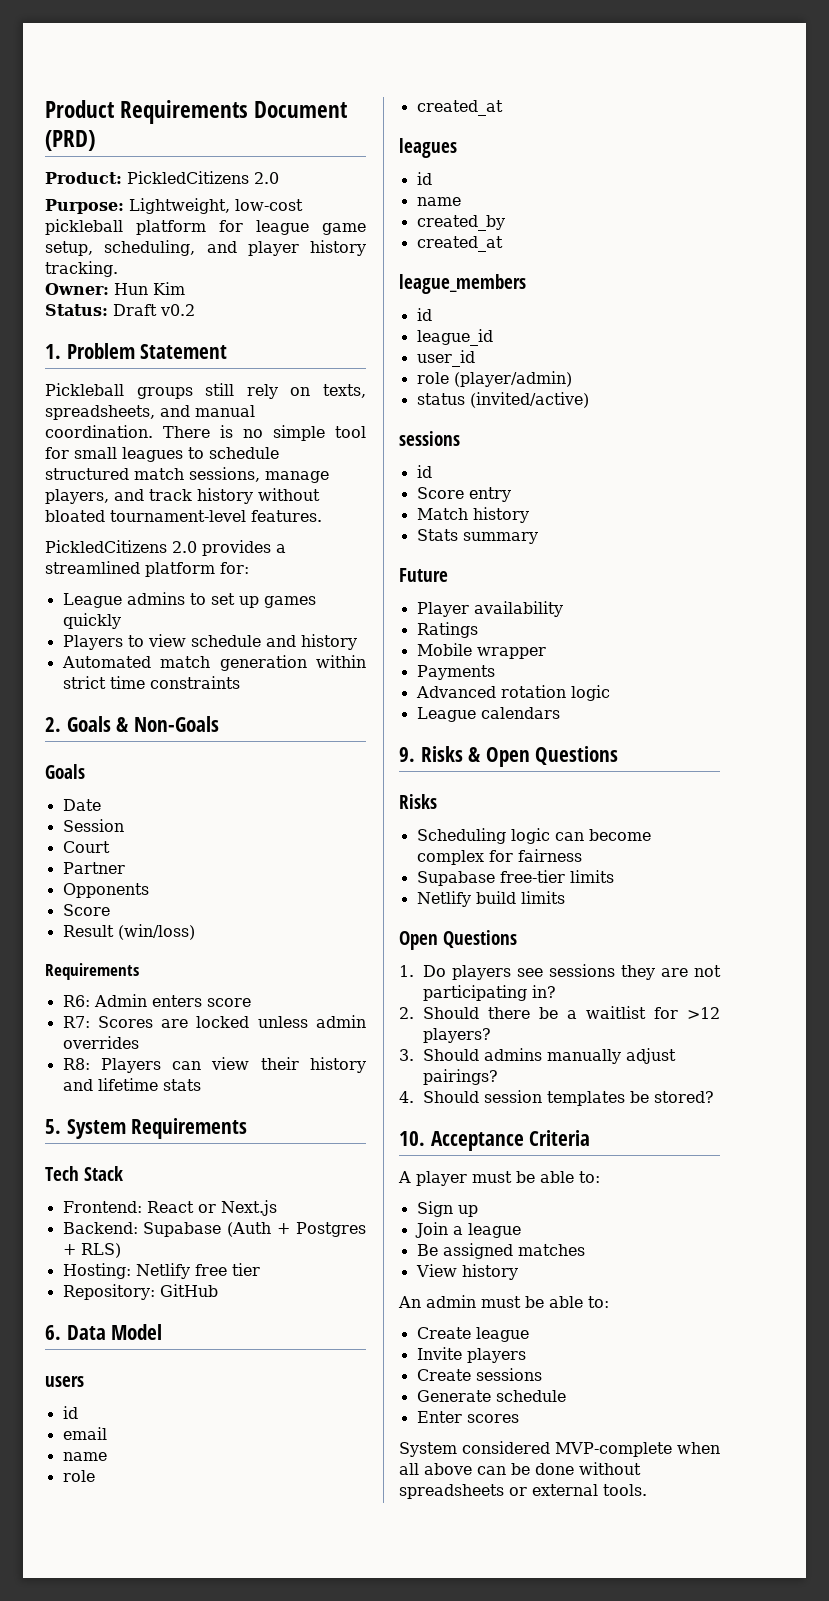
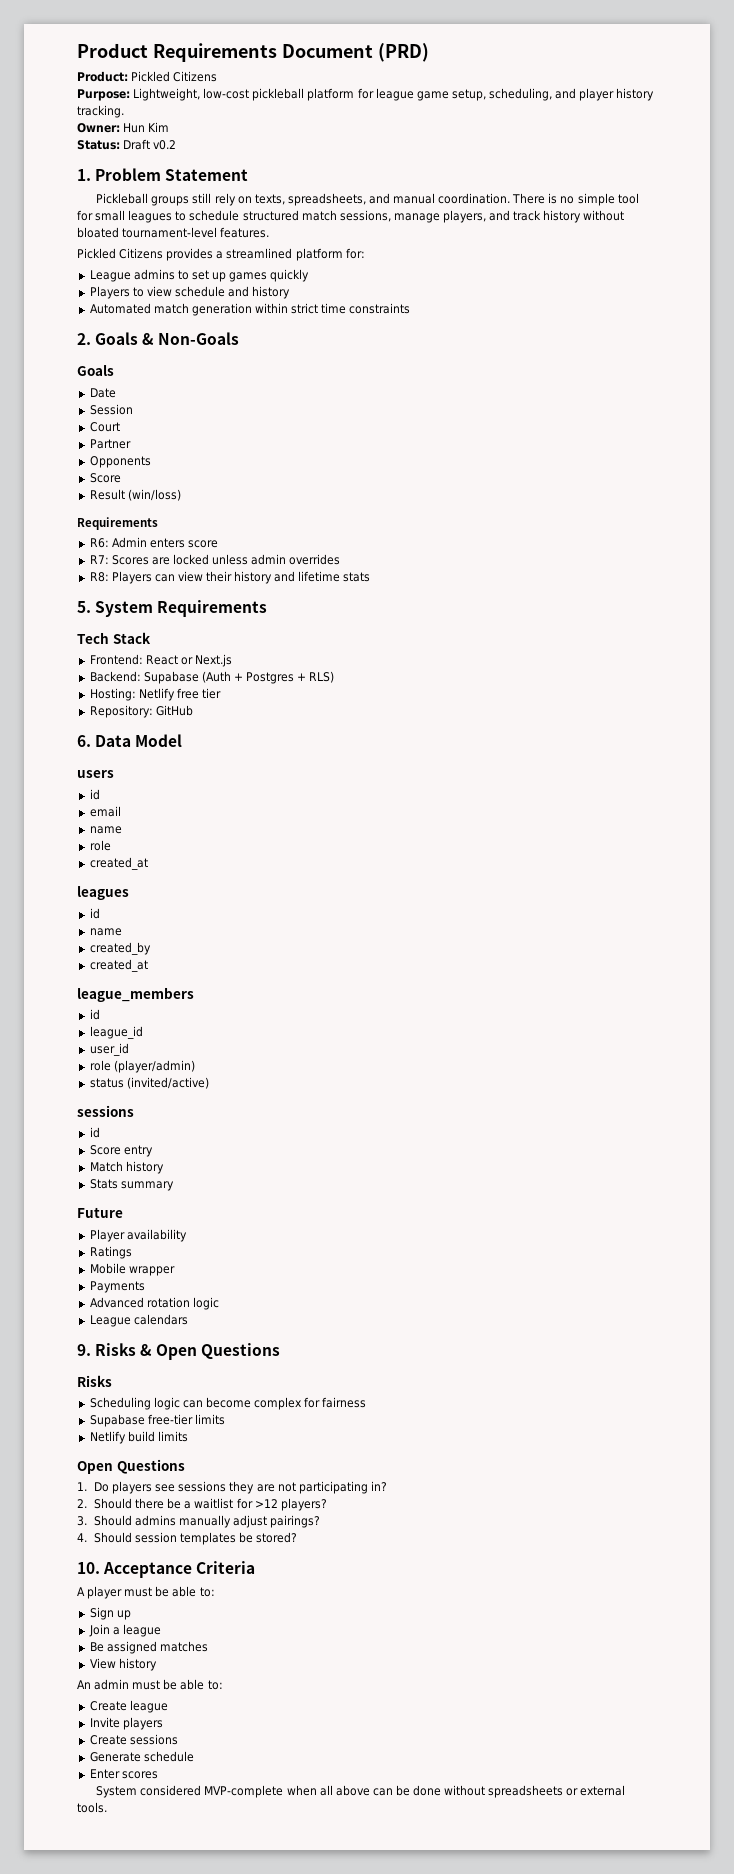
[127,171,279,184] PickledCitizens 2.0 -> [131,71,218,82] Pickled Citizens
[45,540,197,553] PickledCitizens 2.0 -> [77,248,164,259] Pickled Citizens

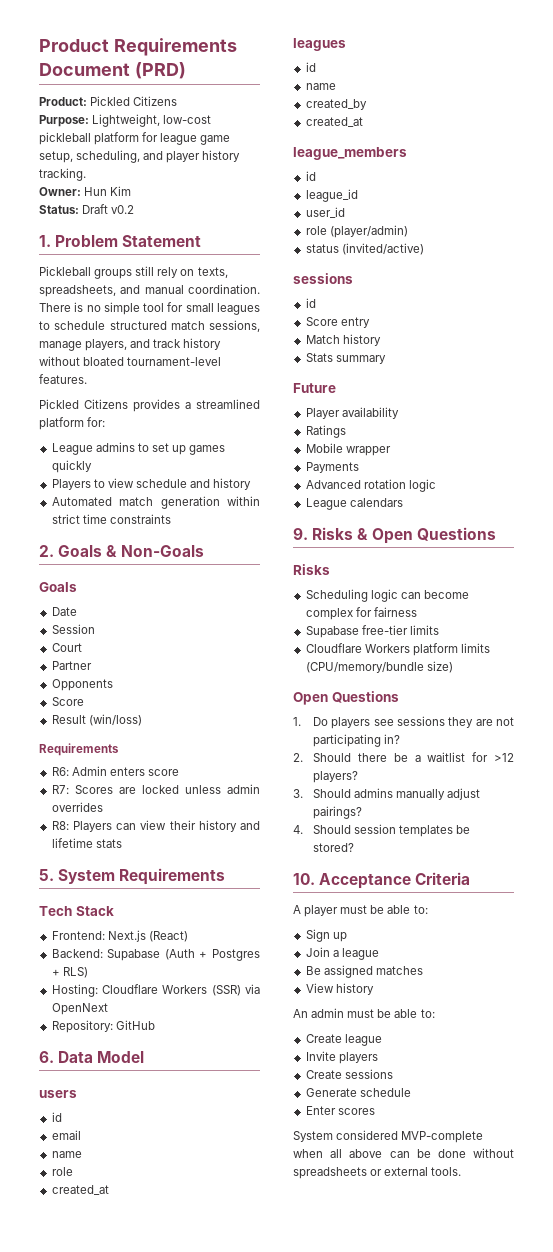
[145,655,193,665] React or -> (105, 935) none
(232, 660) none -> [148,931,188,942] (React)
[138,688,221,701] Netlify free tier -> [101,984,260,996] [51,1003,108,1015] Cloudflare Workers (SSR) via OpenNext
[89,1431,188,1444] Netlify build limits -> [305,643,490,656] [305,661,453,673] Cloudflare Workers platform limits (CPU/memory/bundle size)

